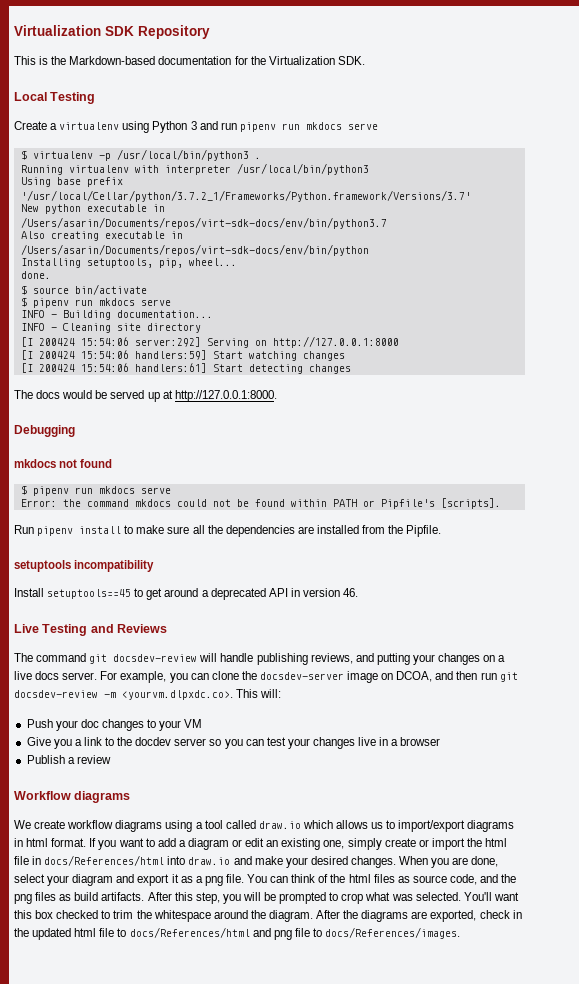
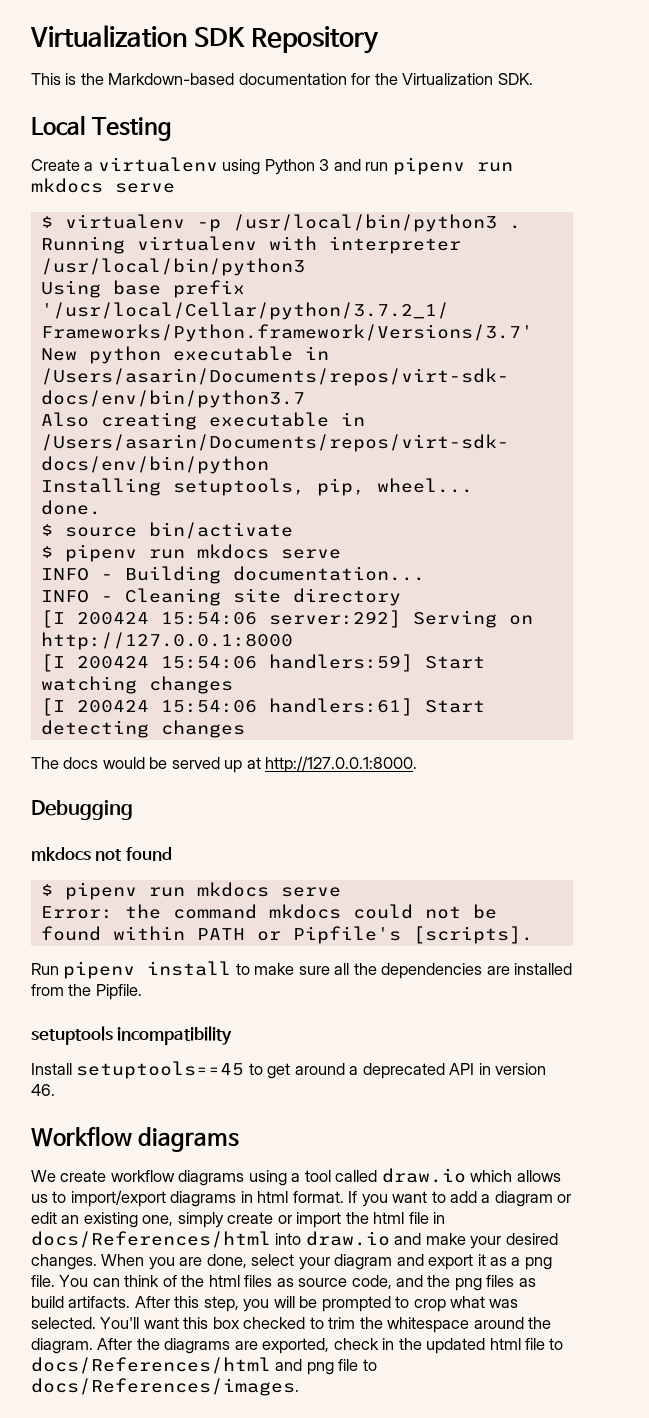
[14,624,168,636] [14,653,506,665] [14,671,518,683] [14,689,282,700] [26,719,203,731] [26,737,441,749] [26,755,111,764] // Live Testing and Reviews // The command git docsdev-review will handle publishing reviews, and putting your changes on a live docs server. For example, you can clone the docsdev-server image on DCOA, and then run git docsdev-review -m <yourvm.dlpxdc.co>. This will: // Push your doc changes to your VM // Give you a link to the docdev server so you can test your changes live in a browser // Publish a review -> (55, 1090) none

